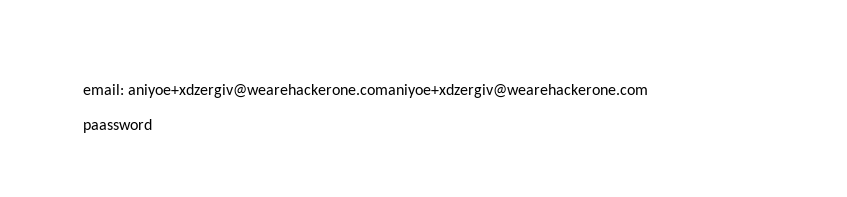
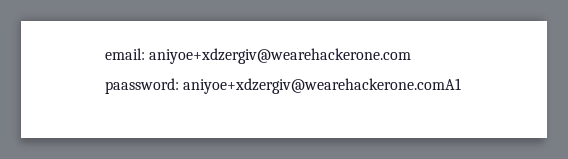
[128,84,649,98] [83,119,152,133] aniyoe+xdzergiv@wearehackerone.comaniyoe+xdzergiv@wearehackerone.com // paassword -> [149,48,412,64] [105,78,462,94] aniyoe+xdzergiv@wearehackerone.com // paassword: aniyoe+xdzergiv@wearehackerone.comA1

